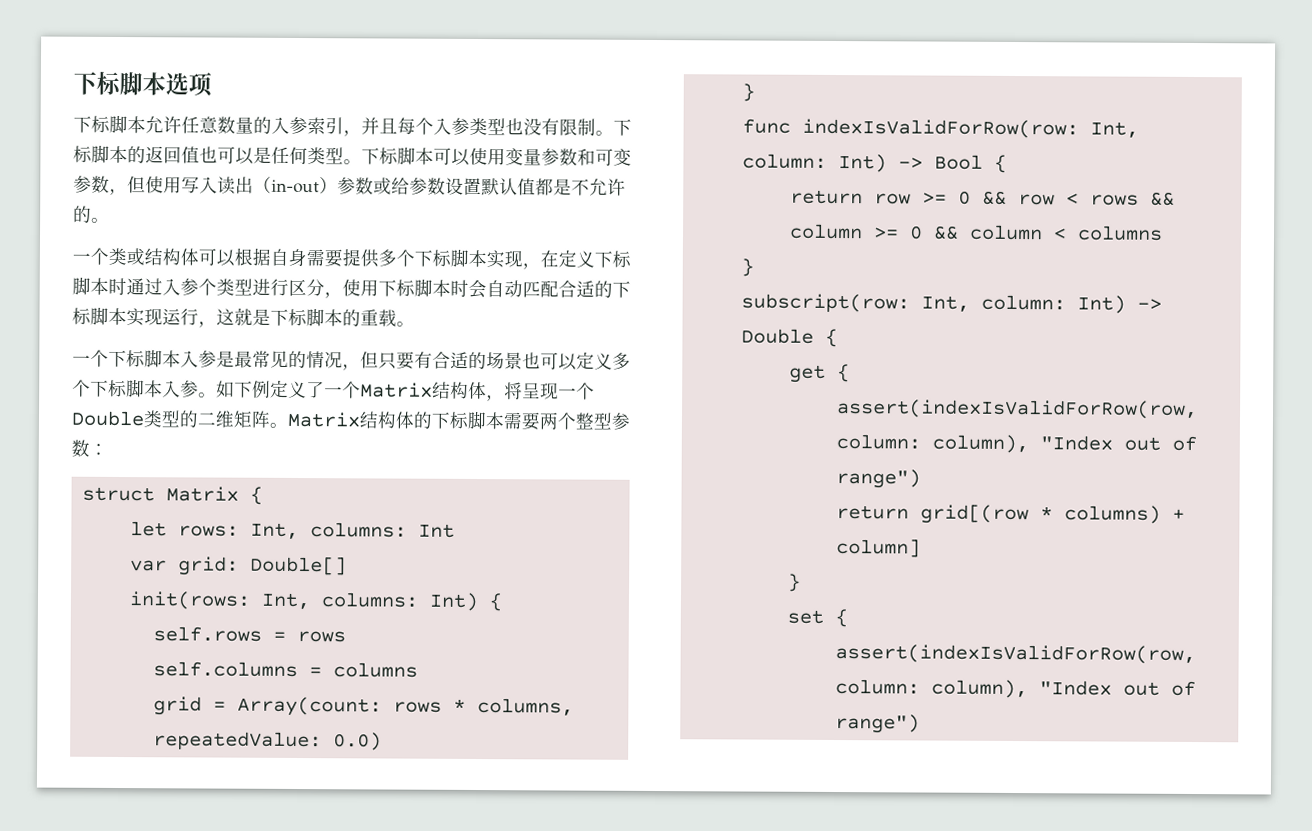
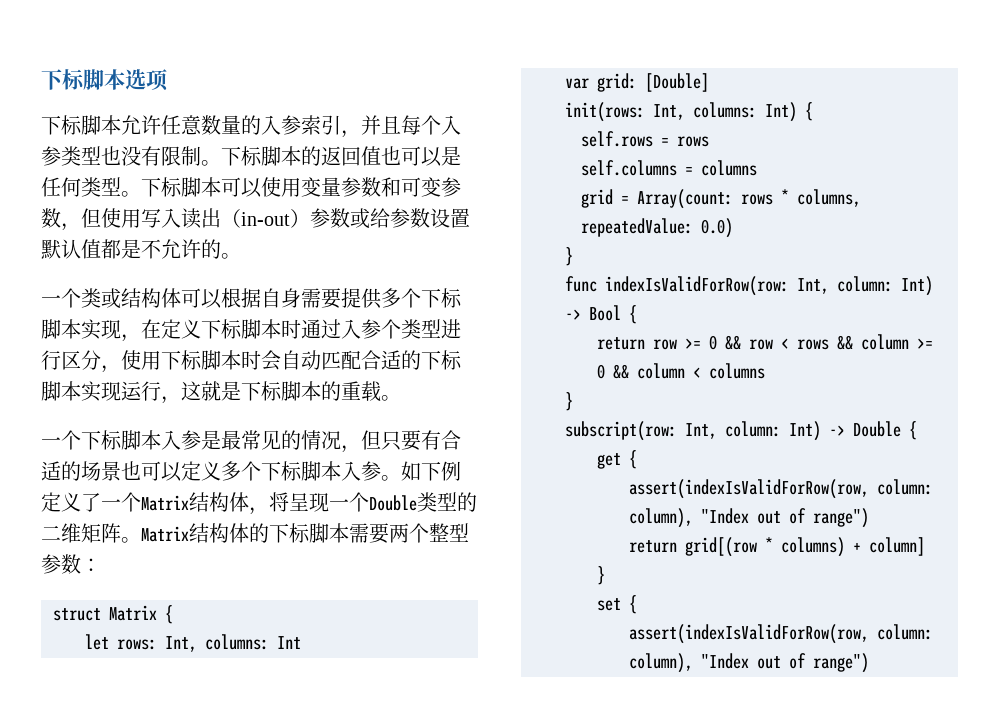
[249,556,347,576] Double[] -> [645,73,709,92] [Double]

